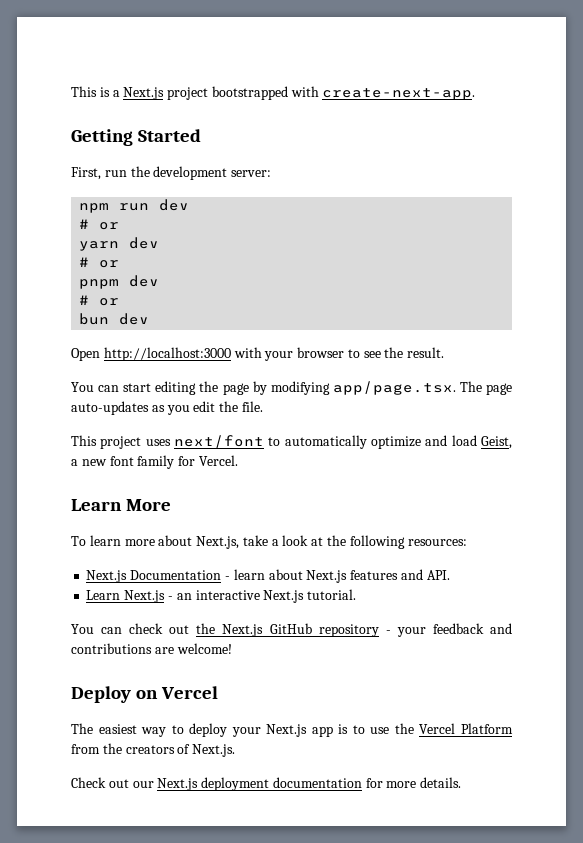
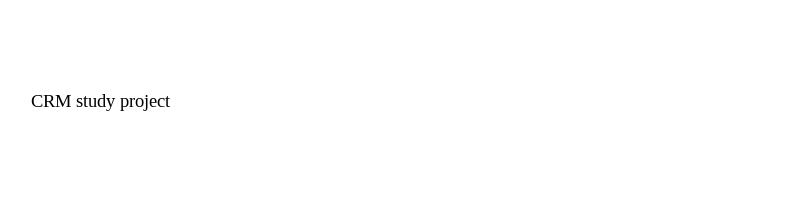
[71,86,476,100] [71,129,202,146] [71,166,272,180] [79,199,190,213] [79,219,120,230] [79,237,160,251] [79,257,120,268] [79,275,160,289] [79,295,120,306] [79,313,150,325] [71,347,445,361] [71,381,512,395] [71,401,263,415] [71,435,512,449] [71,455,238,469] [71,499,172,511] [71,535,467,549] [86,569,450,583] [86,589,357,603] [71,623,512,637] [71,643,232,654] [71,686,219,703] [71,723,514,737] [71,743,236,757] [71,777,462,791] This is a Next.js project bootstrapped with create-next-app. // Getting Started // First, run the development server: // npm run dev // # or // yarn dev // # or // pnpm dev // # or // bun dev // Open http://localhost:3000 with your browser to see the result. // You can start editing the page by modifying app/page.tsx. The page auto-updates as you edit the file. // This project uses next/font to automatically optimize and load Geist, a new font family for Vercel. // Learn More // To learn more about Next.js, take a look at the following resources: // Next.js Documentation - learn about Next.js features and API. // Learn Next.js - an interactive Next.js tutorial. // You can check out the Next.js GitHub repository - your feedback and contributions are welcome! // Deploy on Vercel // The easiest way to deploy your Next.js app is to use the Vercel Platform from the creators of Next.js. // Check out our Next.js deployment documentation for more details. -> [31,94,171,111] CRM study project

